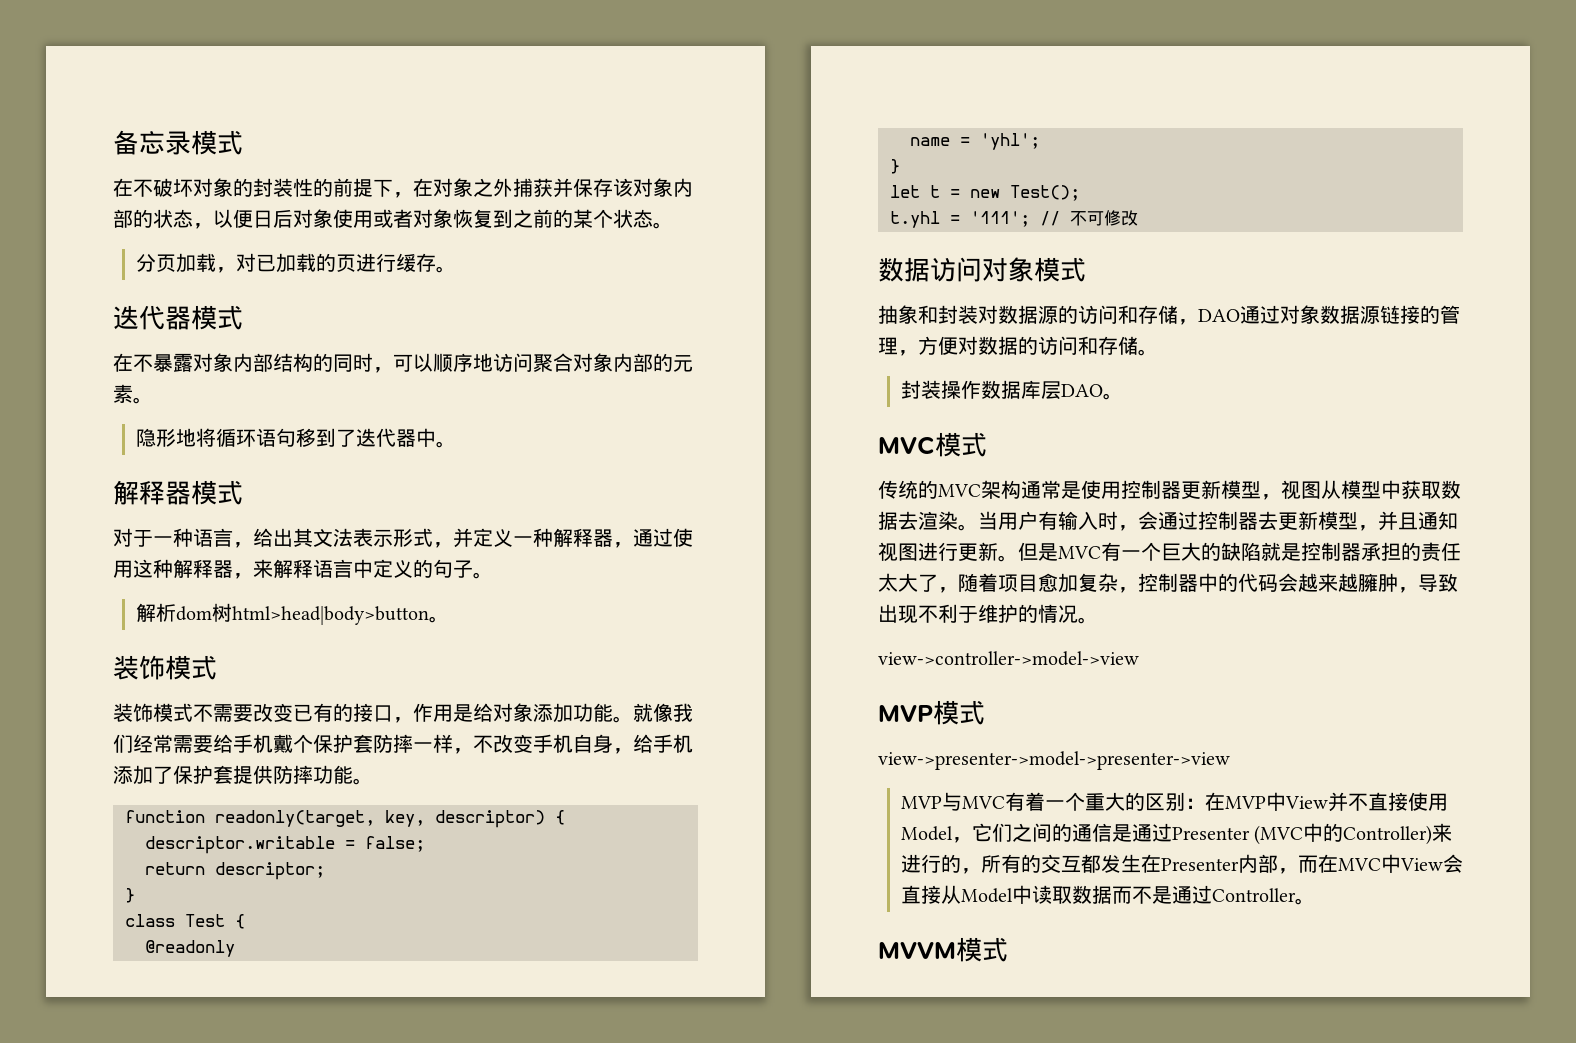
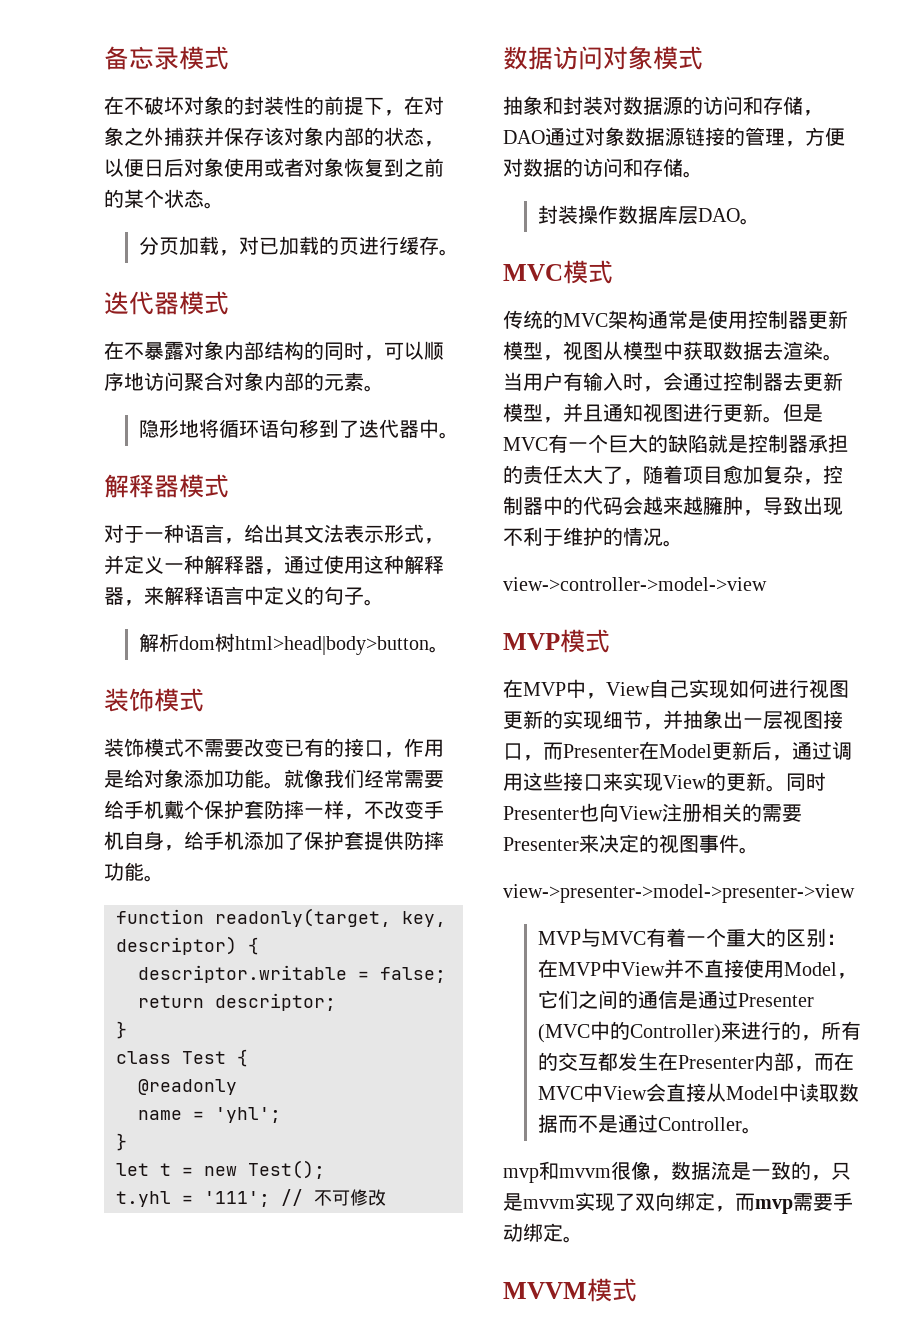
(985, 712) none -> [503,679,849,699] [503,710,843,730] [503,741,852,761] [503,772,826,792] [503,803,802,822] [503,834,759,854] // 在MVP中，View自己实现如何进行视图更新的实现细节，并抽象出一层视图接口，而Presenter在Model更新后，通过调用这些接口来实现View的更新。同时Presenter也向View注册相关的需要Presenter来决定的视图事件。
(1315, 901) none -> [503,1161,851,1183] [503,1192,853,1214] [503,1223,583,1243] // mvp和mvvm很像，数据流是一致的，只是mvvm实现了双向绑定，而mvp需要手动绑定。

